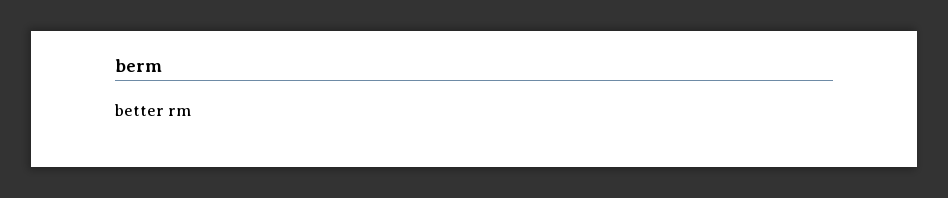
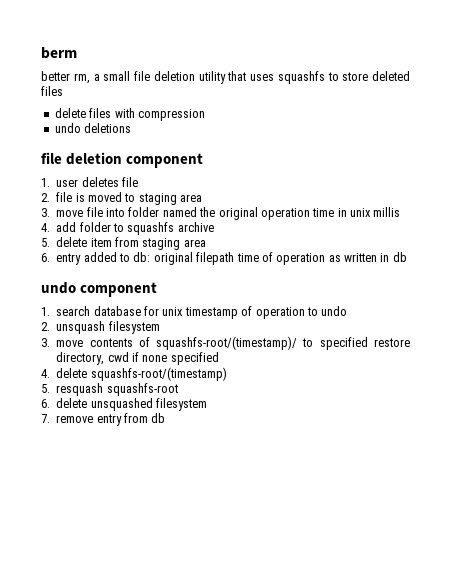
[168,108,192,116] rm -> [73,71,410,84] [41,86,63,96] [54,108,205,121] [54,123,132,133] [41,152,204,168] [41,177,138,187] [41,192,203,205] [41,207,401,220] [41,222,214,235] [41,237,206,250] [41,252,407,265] [41,282,158,297] [41,306,348,319] [41,321,160,334] [41,336,411,350] [56,352,219,365] [41,367,227,381] [41,383,178,396] [41,398,207,411] [41,413,166,426] rm, a small file deletion utility that uses squashfs to store deleted files // delete files with compression // undo deletions // file deletion component // 1. user deletes file // 2. file is moved to staging area // 3. move file into folder named the original operation time in unix millis // 4. add folder to squashfs archive // 5. delete item from staging area // 6. entry added to db: original filepath time of operation as written in db // undo component // 1. search database for unix timestamp of operation to undo // 2. unsquash filesystem // 3. move contents of squashfs-root/(timestamp)/ to specified restore directory, cwd if none specified // 4. delete squashfs-root/(timestamp) // 5. resquash squashfs-root // 6. delete unsquashed filesystem // 7. remove entry from db

